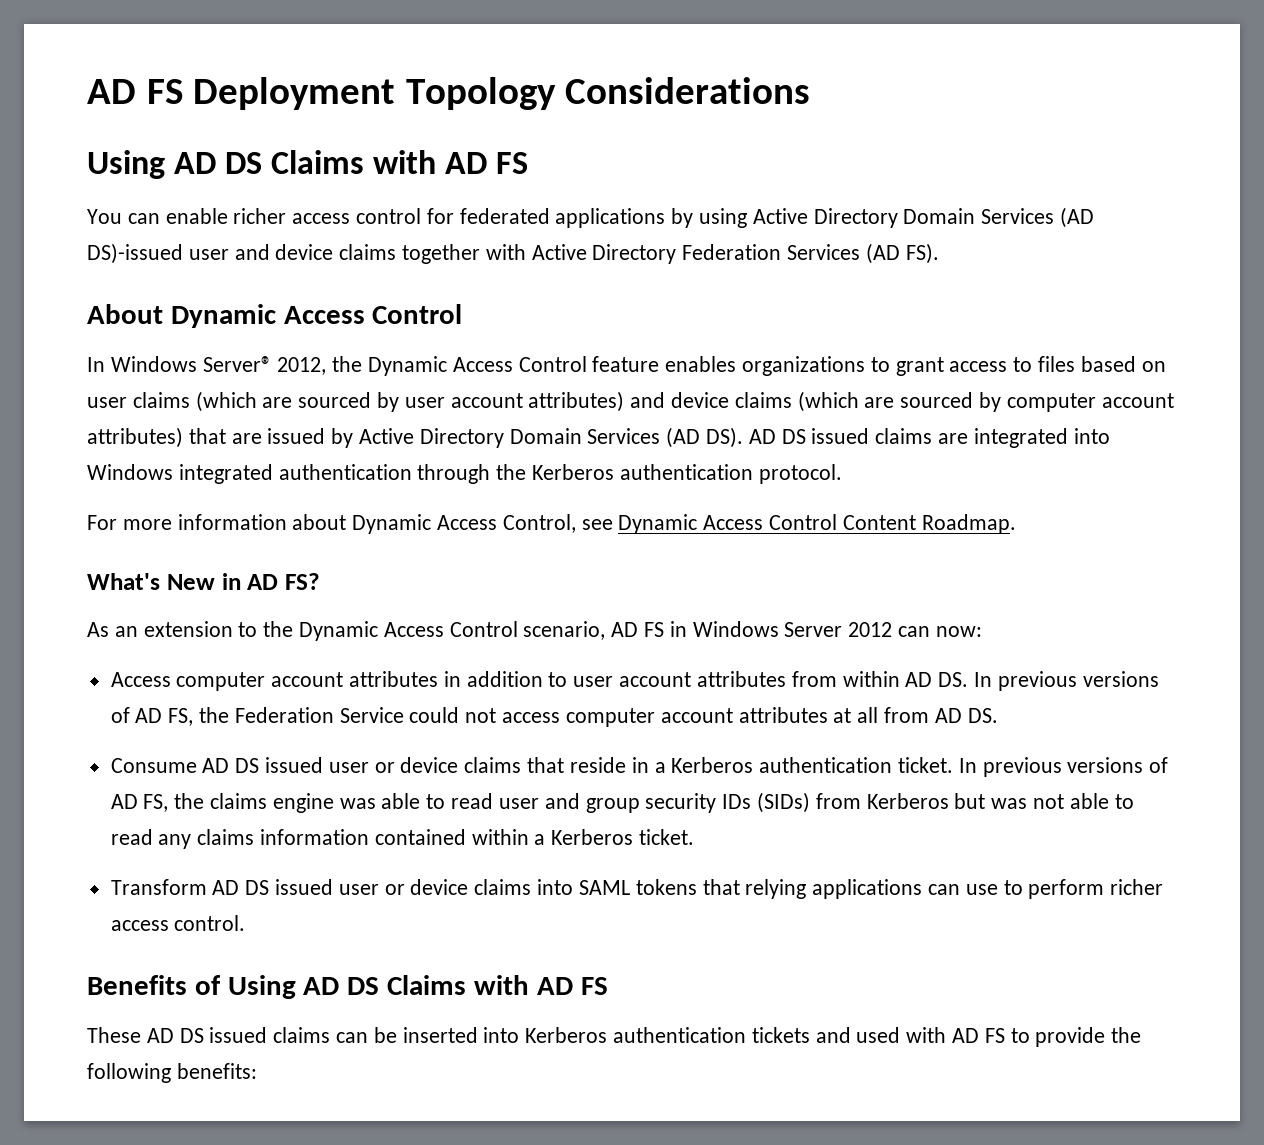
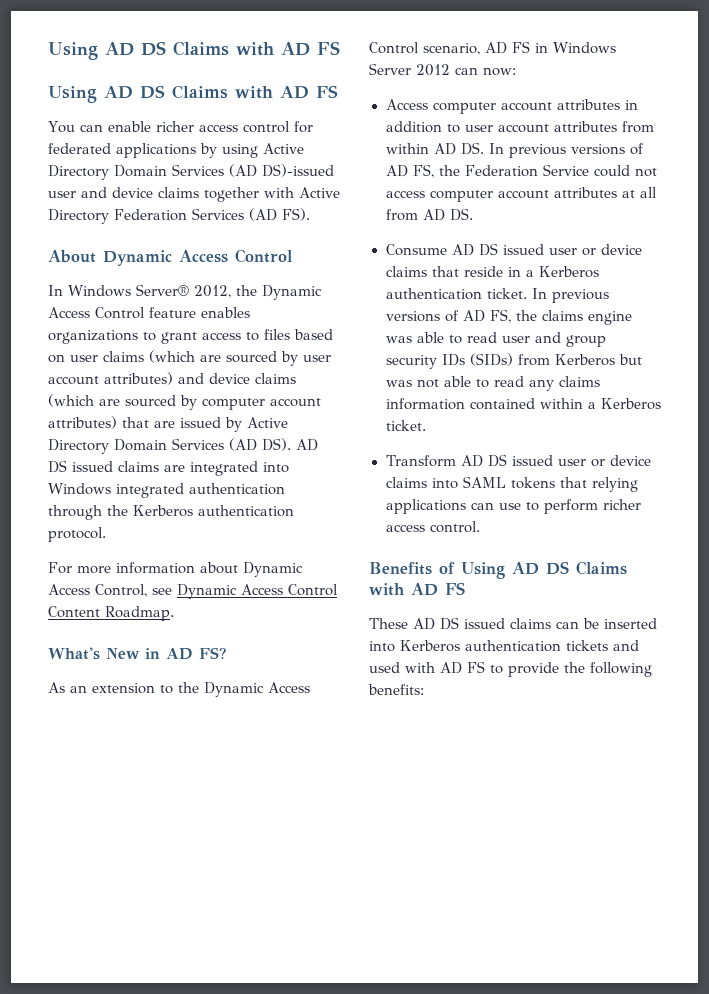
[87,77,811,110] AD FS Deployment Topology Considerations -> [48,41,340,60] Using AD DS Claims with AD FS

